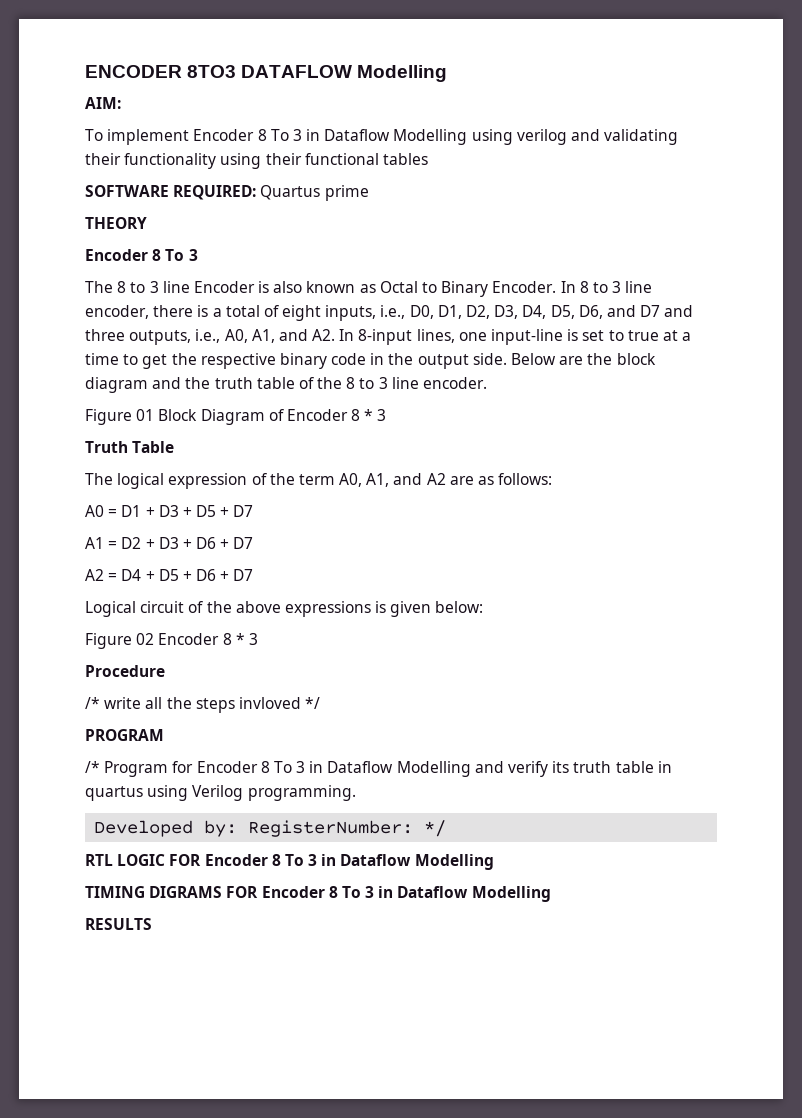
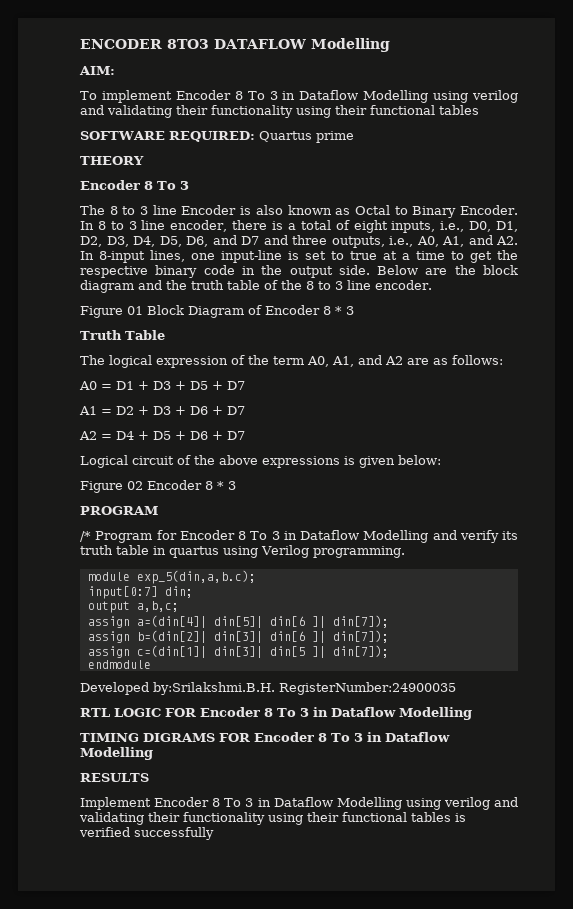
[85,665,165,677] [85,697,321,713] // Procedure // /* write all the steps invloved */ -> (236, 485) none
[94,820,447,837] Developed by: RegisterNumber: */ -> [87,570,256,584] [87,586,193,599] [87,601,179,613] [87,615,389,628] [87,630,389,643] [87,645,389,658] [87,660,151,669] [80,682,456,695] module exp_5(din,a,b.c); // input[0:7] din; // output a,b,c; // assign a=(din[4]| din[5]| din[6 ]| din[7]); // assign b=(din[2]| din[3]| din[6 ]| din[7]); // assign c=(din[1]| din[3]| din[5 ]| din[7]); // endmodule // Developed by:Srilakshmi.B.H. RegisterNumber:24900035
(152, 924) none -> [80,797,518,810] [79,812,466,825] [79,827,214,840] // Implement Encoder 8 To 3 in Dataflow Modelling using verilog and validating their functionality using their functional tables is verified successfully

